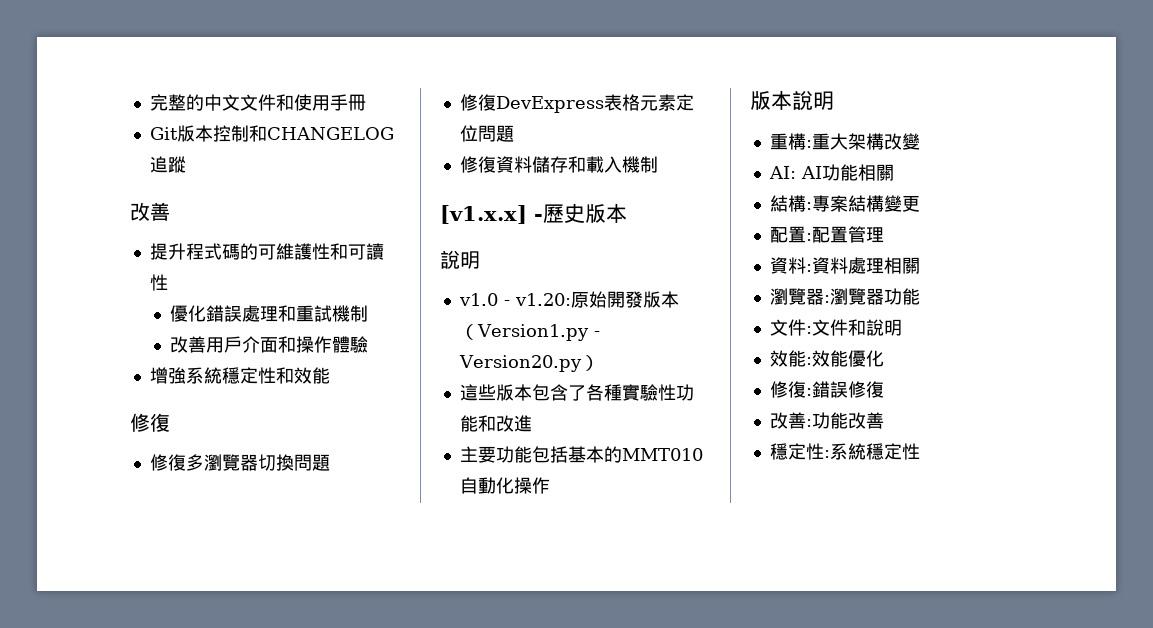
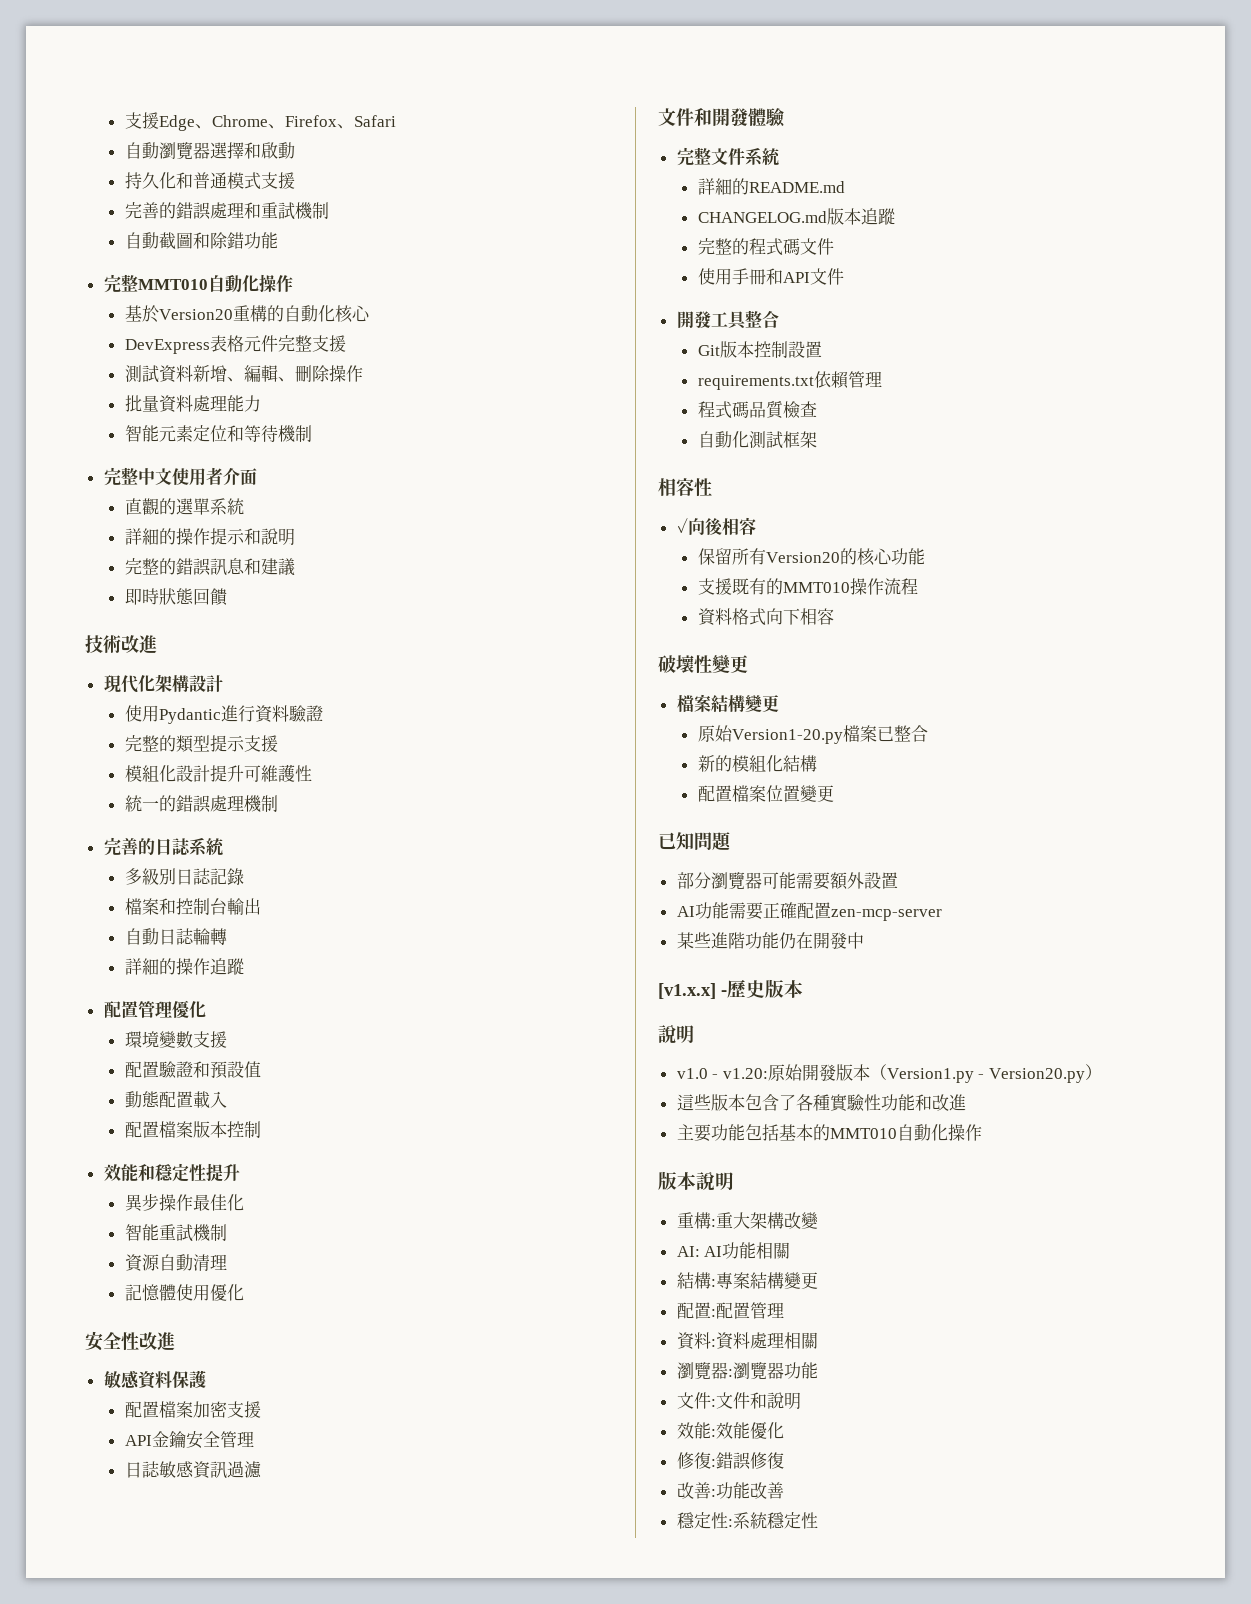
[149,94,366,111] [149,125,394,142] [149,156,186,173] [130,202,170,221] [149,243,384,260] [149,274,168,291] [170,305,207,322] 完整的中文文件和使用手冊 // Git版本控制和CHANGELOG追蹤 // 改善 // 提升程式碼的可維護性和可讀性 // 優化 -> [124,112,396,131] [124,142,295,160] [124,172,295,190] [124,202,176,219] 支援Edge、Chrome、Firefox、Safari // 自動瀏覽器選擇和啟動 // 持久化和普通模式支援 // 完善的
[170,336,369,353] [149,367,330,384] [130,413,170,432] [149,454,330,471] [459,94,694,113] [459,125,514,142] [459,156,658,173] 改善用戶介面和操作體驗 // 增強系統穩定性和效能 // 修復 // 修復多瀏覽器切換問題 // 修復DevExpress表格元素定位問題 // 修復資料儲存和載入機制 -> [124,232,278,250] [103,274,293,293] [124,305,370,323] [124,335,346,354] [124,365,363,383] [124,395,261,413] [124,425,312,442] [103,467,257,486] [124,498,244,515] [124,528,295,546] [124,558,295,576] [124,588,228,606] [85,635,157,654] [103,674,223,693] [124,705,323,724] [124,735,278,753] [124,764,312,782] [124,795,278,813] [103,837,224,856] [124,868,244,885] [124,898,261,915] [124,928,227,945] [124,958,245,975] [103,1000,206,1018] [124,1031,227,1048] [124,1061,261,1079] [124,1091,227,1109] [124,1121,261,1138] [103,1163,240,1182] [124,1193,244,1212] [124,1224,227,1242] [124,1254,227,1272] [124,1284,244,1301] [85,1331,175,1351] [103,1370,206,1389] [124,1401,261,1418] [124,1431,254,1449] [124,1461,262,1479] [658,108,785,127] [676,147,780,166] [697,178,845,195] [697,208,896,225] [697,238,834,256] [697,268,844,285] [676,310,779,330] [697,341,822,358] [697,371,882,390] [697,401,817,419] [697,431,817,449] [658,478,712,497] [676,517,756,535] [697,548,925,566] [697,578,918,595] [697,608,834,626] [658,655,748,674] [676,694,779,712] [697,725,928,744] [697,755,817,772] [697,785,834,802] [658,832,732,851] [676,872,898,890] [676,902,942,921] [676,932,864,949] 自動截圖和除錯功能 // 完整MMT010自動化操作 // 基於Version20重構的自動化核心 // DevExpress表格元件完整支援 // 測試資料新增、編輯、刪除操作 // 批量資料處理能力 // 智能元素定位和等待機制 // 完整中文使用者介面 // 直觀的選單系統 // 詳細的操作提示和說明 // 完整的錯誤訊息和建議 // 即時狀態回饋 // 技術改進 // 現代化架構設計 // 使用Pydantic進行資料驗證 // 完整的類型提示支援 // 模組化設計提升可維護性 // 統一的錯誤處理機制 // 完善的日誌系統 // 多級別日誌記錄 // 檔案和控制台輸出 // 自動日誌輪轉 // 詳細的操作追蹤 // 配置管理優化 // 環境變數支援 // 配置驗證和預設值 // 動態配置載入 // 配置檔案版本控制 // 效能和穩定性提升 // 異步操作最佳化 // 智能重試機制 // 資源自動清理 // 記憶體使用優化 // 安全性改進 // 敏感資料保護 // 配置檔案加密支援 // API金鑰安全管理 // 日誌敏感資訊過濾 // 文件和開發體驗 // 完整文件系統 // 詳細的README.md // CHANGELOG.md版本追蹤 // 完整的程式碼文件 // 使用手冊和API文件 // 開發工具整合 // Git版本控制設置 // requirements.txt依賴管理 // 程式碼品質檢查 // 自動化測試框架 // 相容性 // ✓向後相容 // 保留所有Version20的核心功能 // 支援既有的MMT010操作流程 // 資料格式向下相容 // 破壞性變更 // 檔案結構變更 // 原始Version1-20.py檔案已整合 // 新的模組化結構 // 配置檔案位置變更 // 已知問題 // 部分瀏覽器可能需要額外設置 // AI功能需要正確配置zen-mcp-server // 某些進階功能仍在開發中

